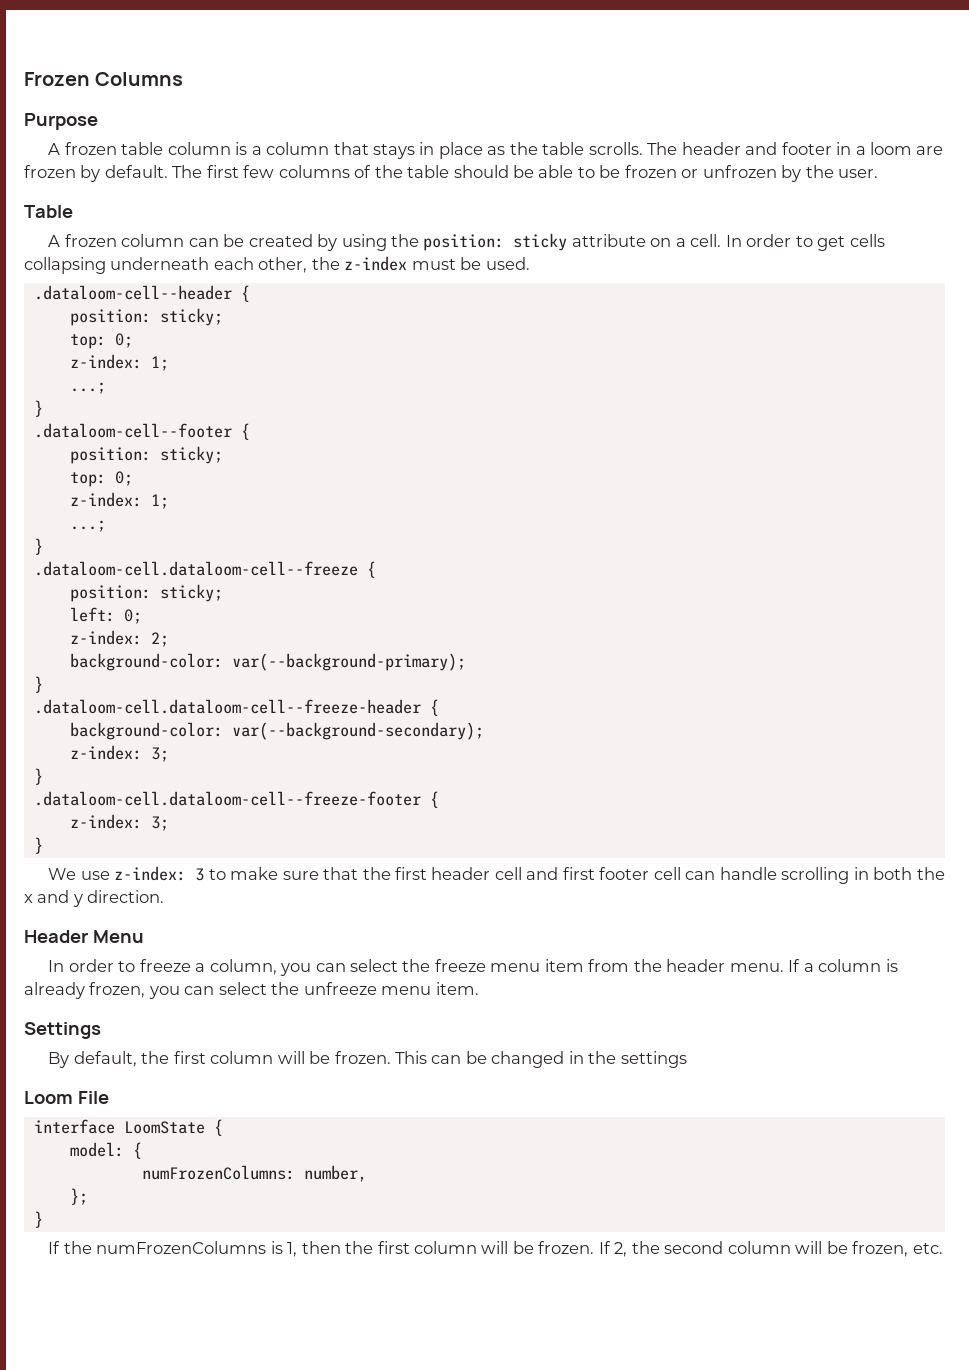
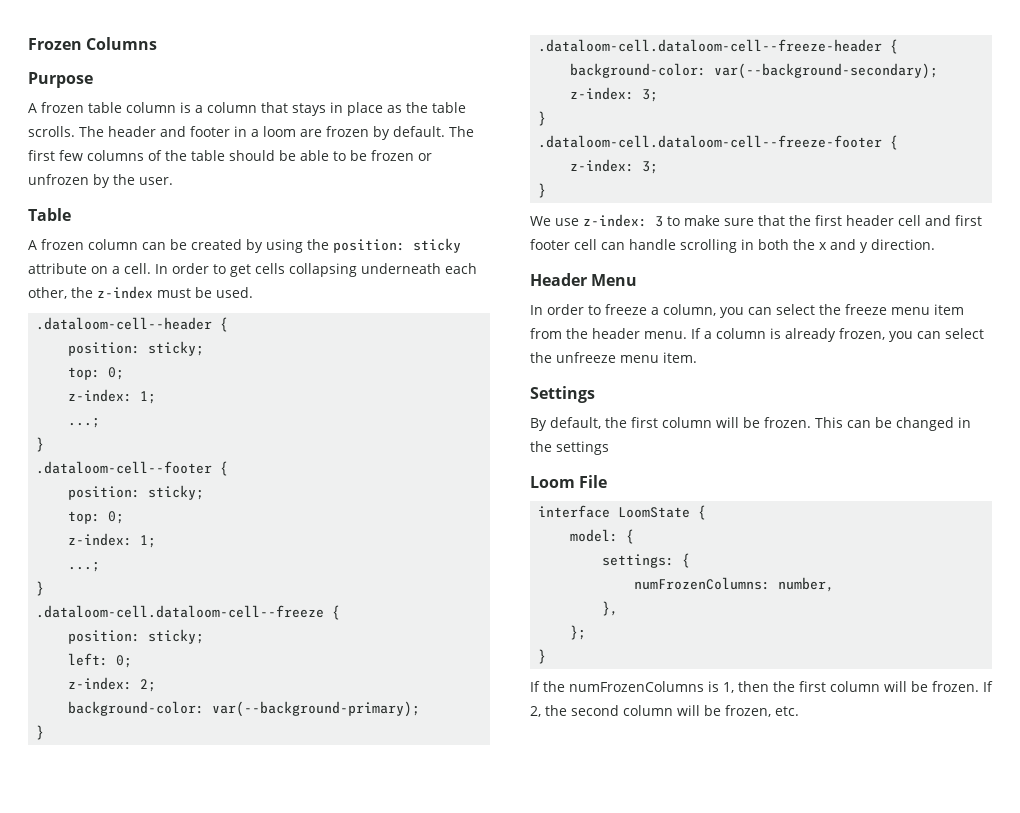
(142, 1150) none -> [602,553,691,568] // settings: {
(367, 1173) none -> [602,601,619,616] // },

